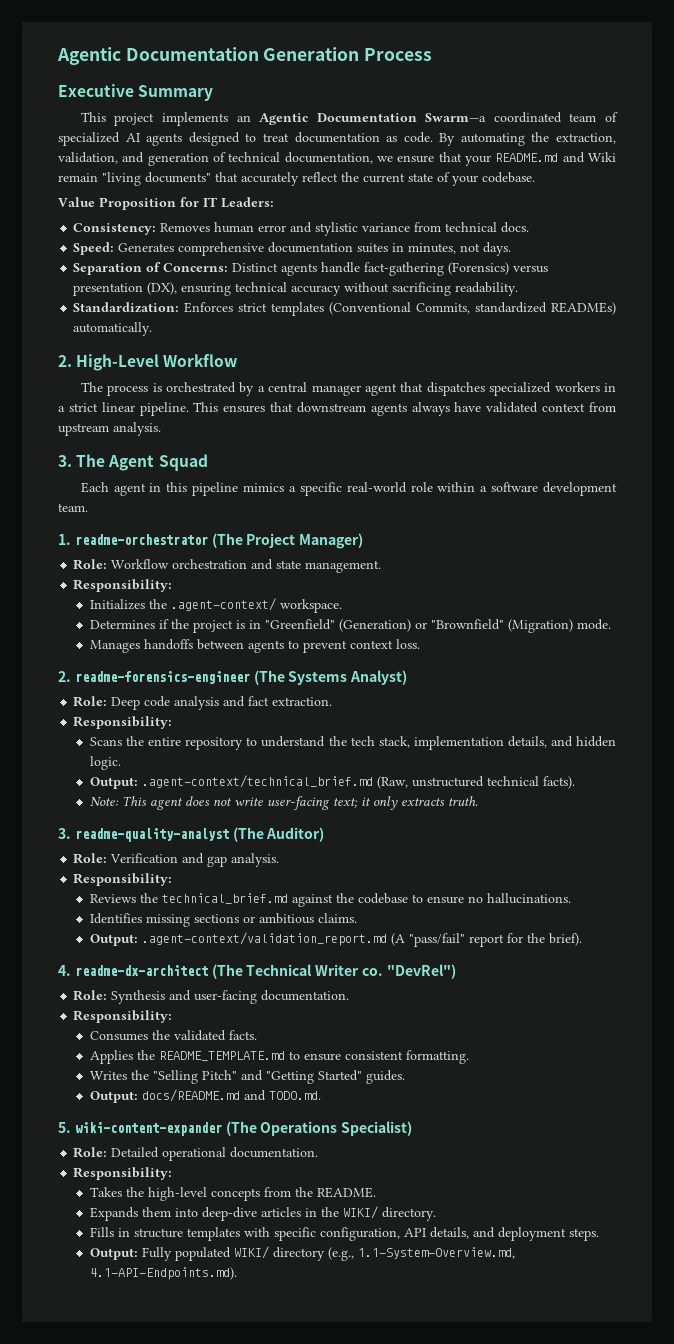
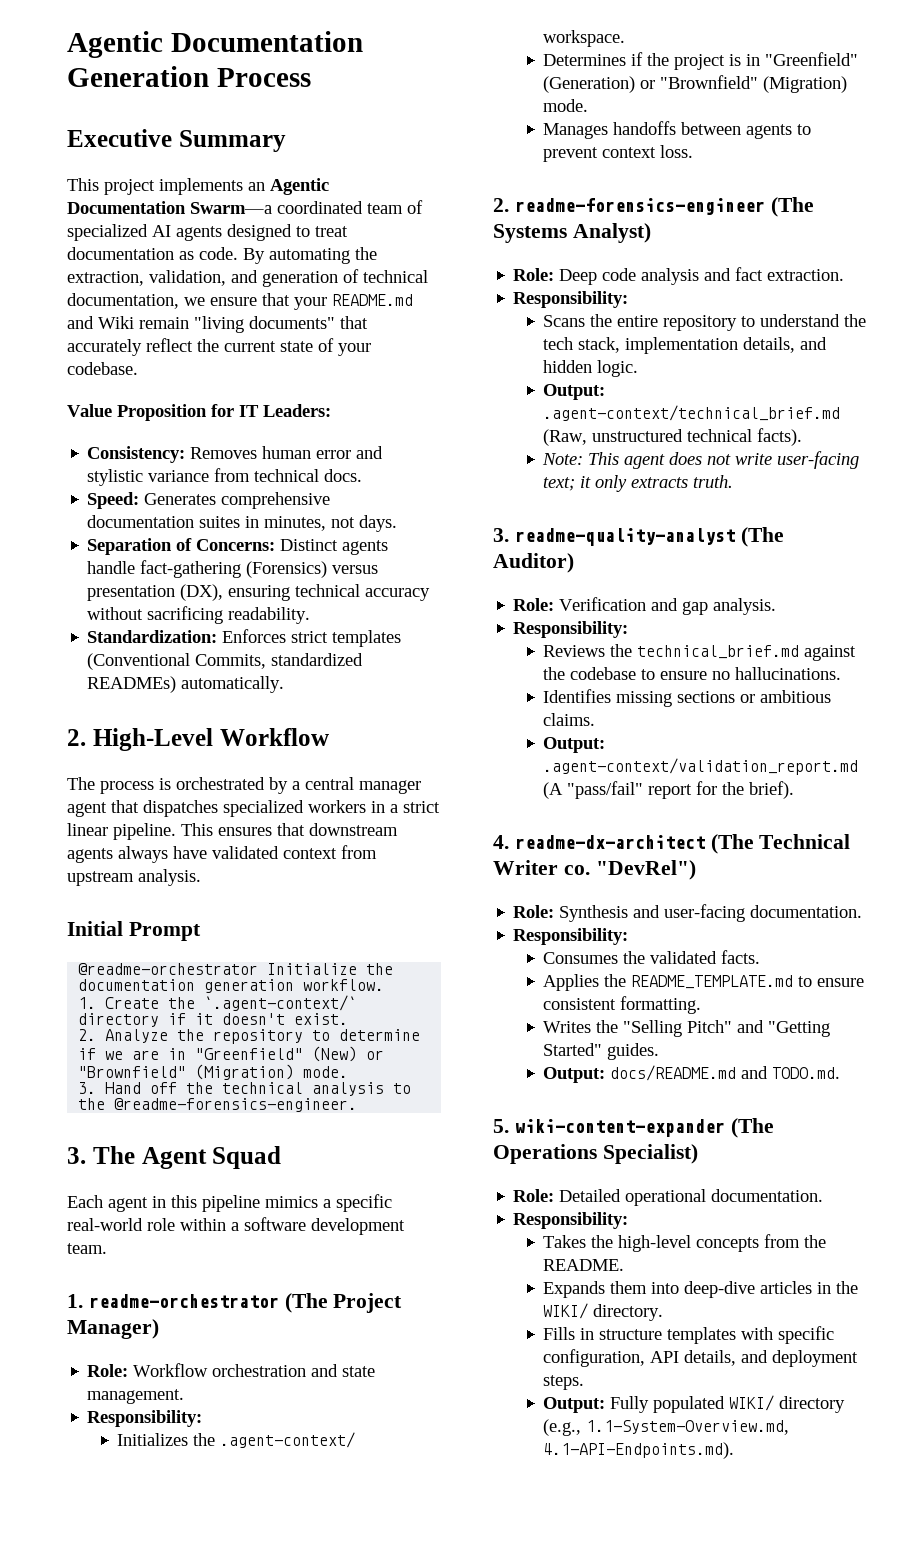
(161, 429) none -> [67,921,201,941] [78,963,394,975] [78,979,385,993] [78,995,358,1011] [78,1013,349,1027] [78,1029,421,1044] [78,1046,385,1062] [78,1064,349,1080] [78,1082,412,1096] [78,1098,358,1112] // Initial Prompt // @readme-orchestrator Initialize the documentation generation workflow. // 1. Create the `.agent-context/` directory if it doesn't exist. // 2. Analyze the repository to determine if we are in "Greenfield" (New) or "Brownfield" (Migration) mode. // 3. Hand off the technical analysis to the @readme-forensics-engineer.

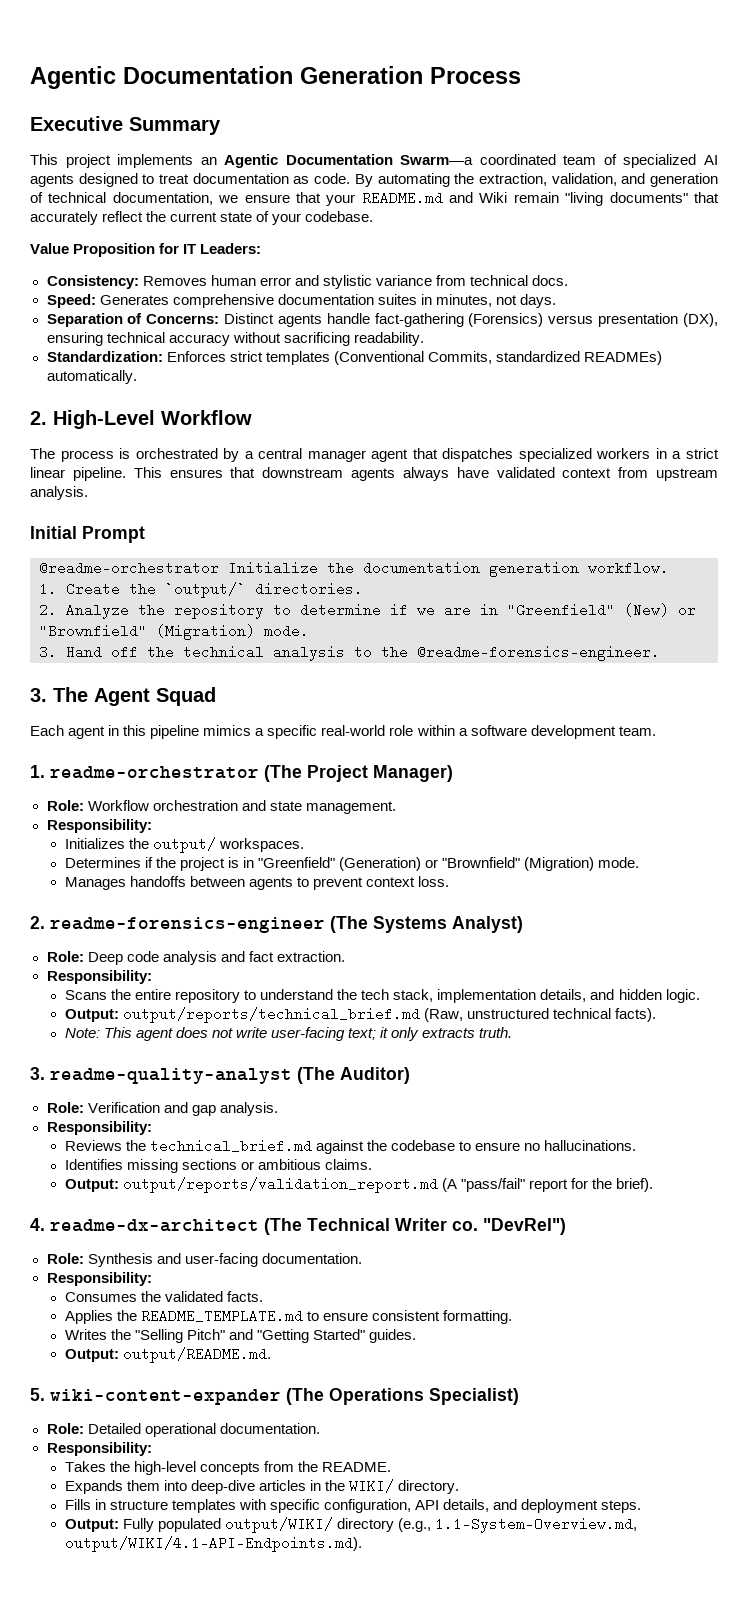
[204,995,358,1011] [78,1013,349,1027] `.agent-context/` directory if it doesn't exist. -> [165,582,363,598] `output/` directories.
[220,1432,356,1448] [543,30,626,47] .agent-context/ workspace. -> [153,837,305,853] output/ workspaces.
[543,405,841,421] .agent-context/technical_brief.md -> [122,1007,420,1023] output/reports/technical_brief.md
[543,758,859,775] .agent-context/validation_report.md -> [122,1177,438,1193] output/reports/validation_report.md
[610,1065,841,1081] docs/README.md and TODO.md. -> [122,1347,271,1363] output/README.md.
[729,1395,775,1411] WIKI/ -> [225,1517,334,1533] output/WIKI/
[543,1442,735,1459] 4.1-API-Endpoints.md). -> [64,1536,362,1552] output/WIKI/4.1-API-Endpoints.md).

